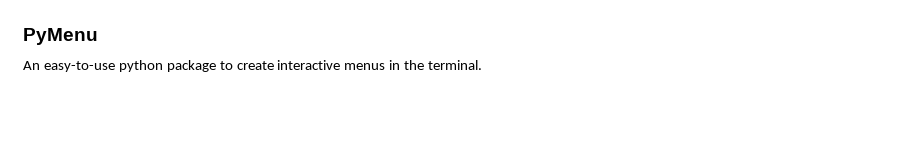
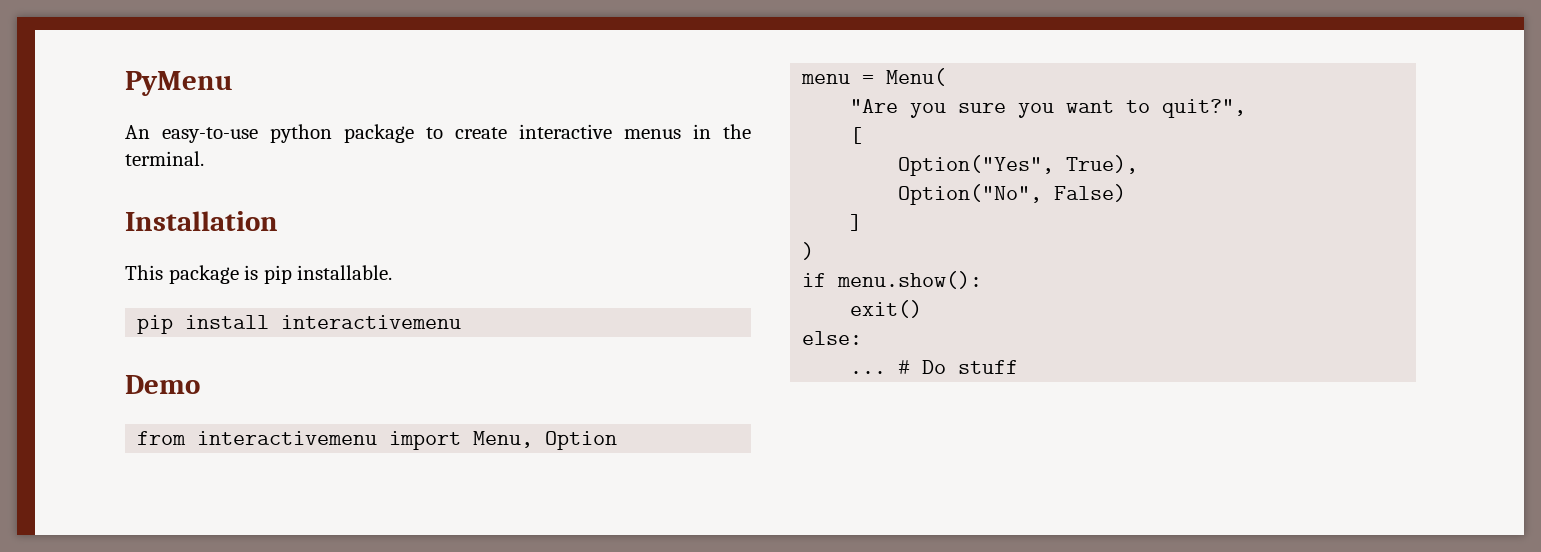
(483, 65) none -> [125,211,278,231] [125,265,393,284] [137,315,462,334] [125,375,200,394] [137,431,618,450] [801,68,947,86] [850,99,1247,118] [850,127,863,144] [898,155,1139,176] [898,184,1127,205] [850,214,863,231] [802,242,815,260] [802,271,983,289] [850,300,923,318] [802,331,863,345] [850,360,1019,374] // Installation // This package is pip installable. // pip install interactivemenu // Demo // from interactivemenu import Menu, Option // menu = Menu( // "Are you sure you want to quit?", // [ // Option("Yes", True), // Option("No", False) // ] // ) // if menu.show(): // exit() // else: // ... # Do stuff

